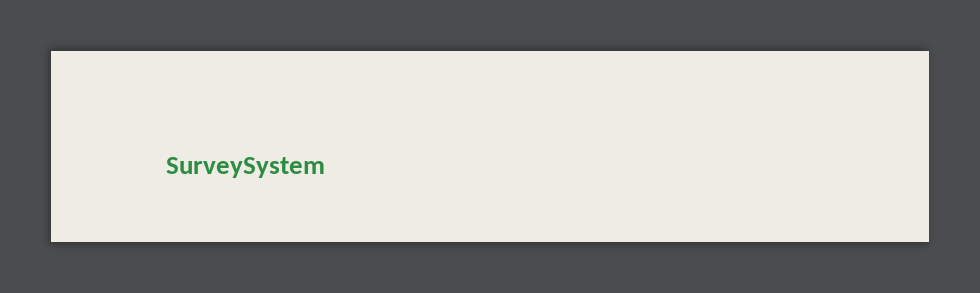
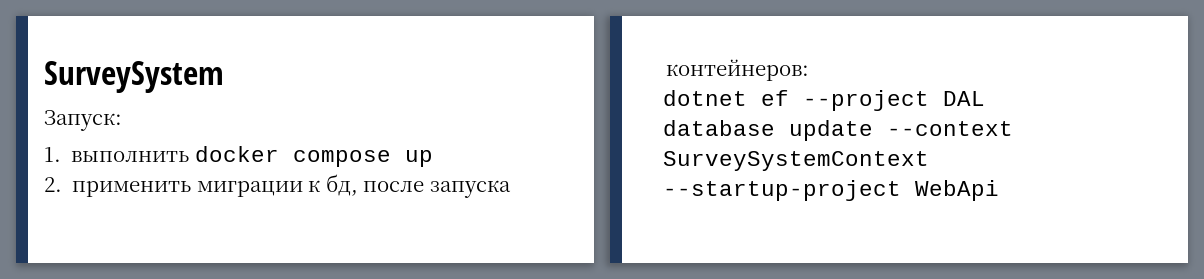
(325, 167) none -> [44,110,122,131] [44,146,433,167] [44,174,511,198] [666,59,810,81] [663,90,986,111] [663,120,1014,141] [663,151,930,171] [663,180,1000,201] // Запуск: // 1. выполнить docker compose up // 2. применить миграции к бд, после запуска контейнеров: // dotnet ef --project DAL database update --context SurveySystemContext --startup-project WebApi

